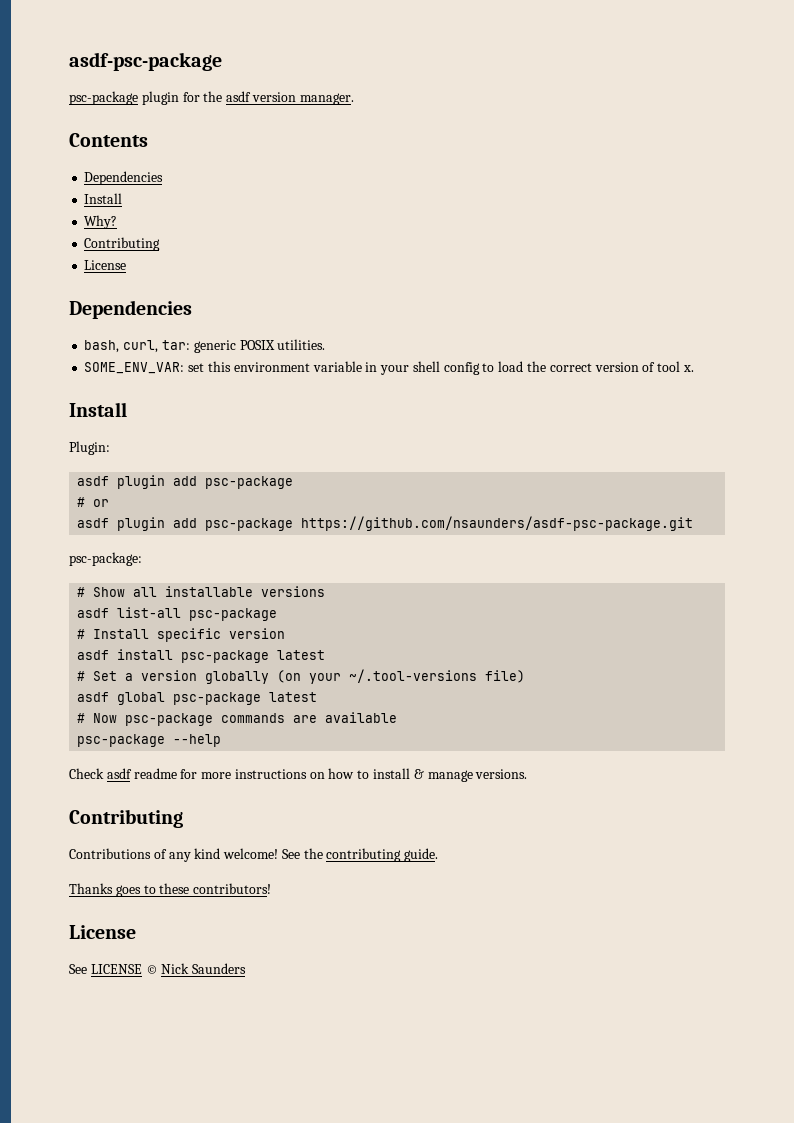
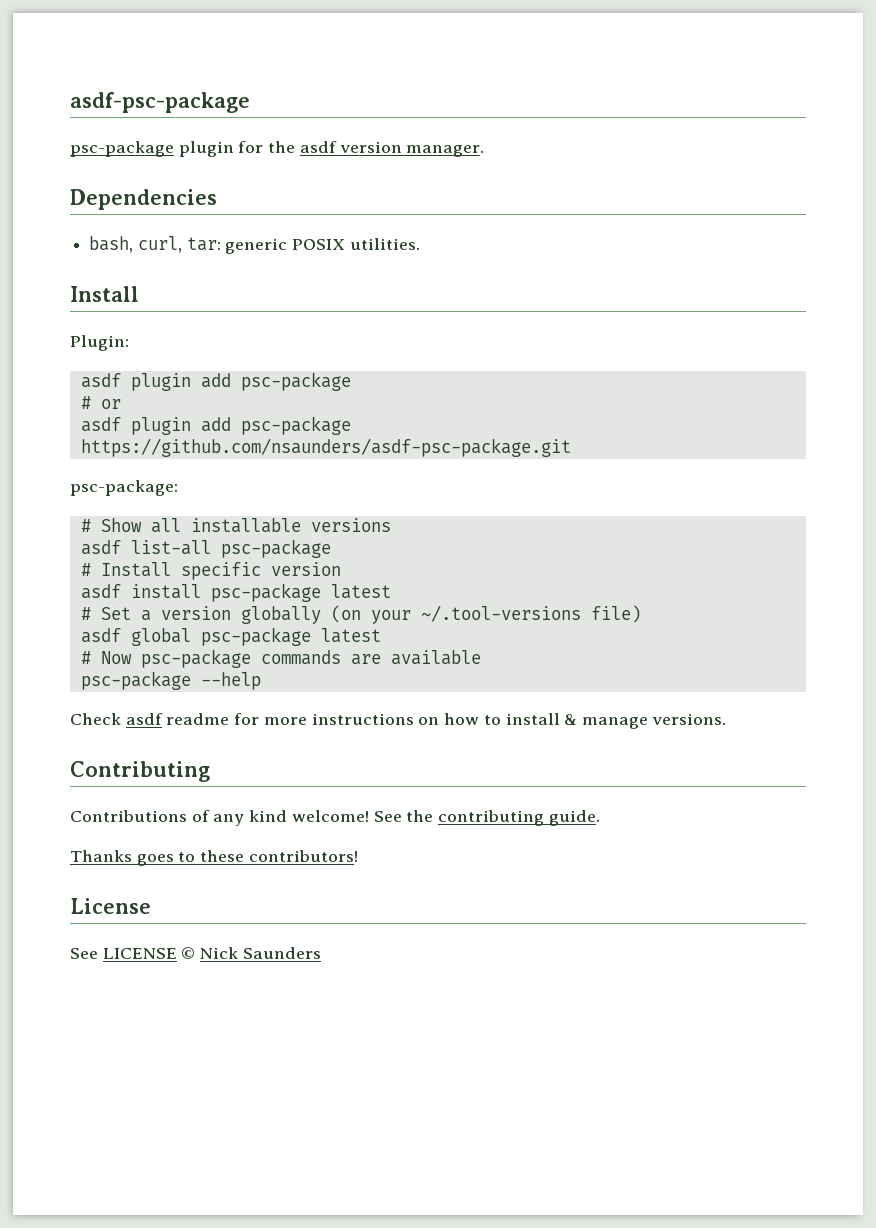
[69,133,148,147] [84,171,164,185] [84,193,123,204] [84,215,118,229] [84,237,161,251] [84,260,127,270] // Contents // Dependencies // Install // Why? // Contributing // License -> (485, 151) none
[84,361,694,375] // SOME_ENV_VAR: set this environment variable in your shell config to load the correct version of tool x. -> (420, 244) none

